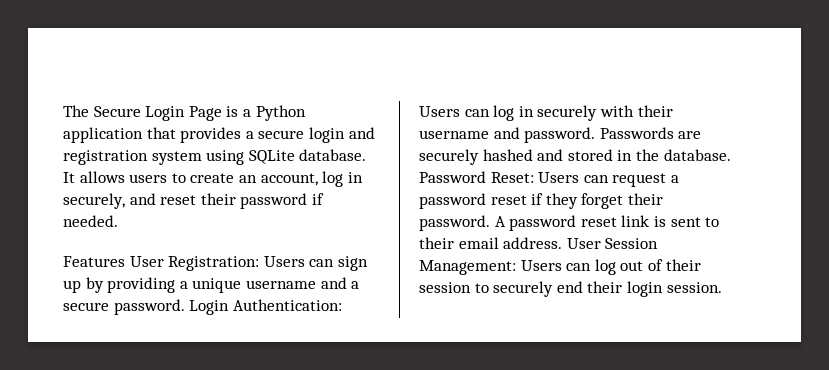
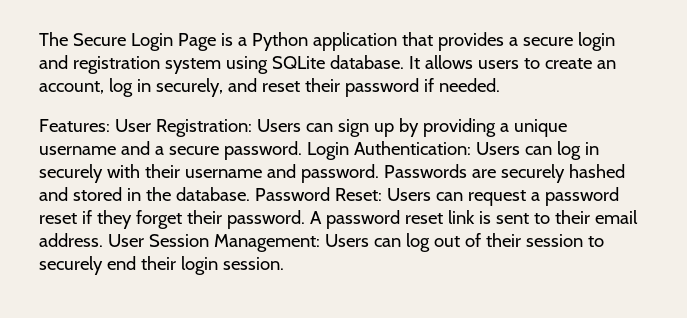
[63,256,125,267] Features -> [39,119,110,132] Features:

